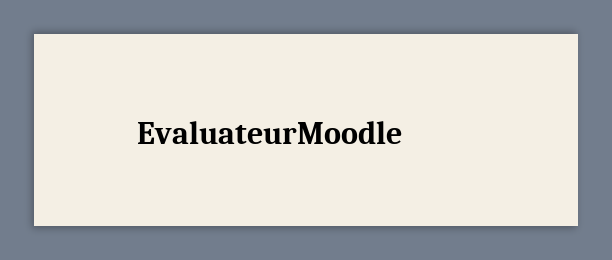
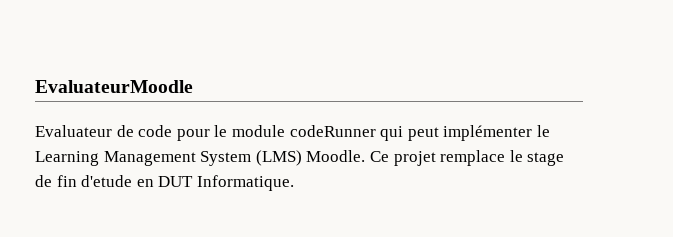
(402, 132) none -> [35,125,550,141] [35,150,565,166] [35,175,294,191] // Evaluateur de code pour le module codeRunner qui peut implémenter le Learning Management System (LMS) Moodle. Ce projet remplace le stage de fin d'etude en DUT Informatique.

